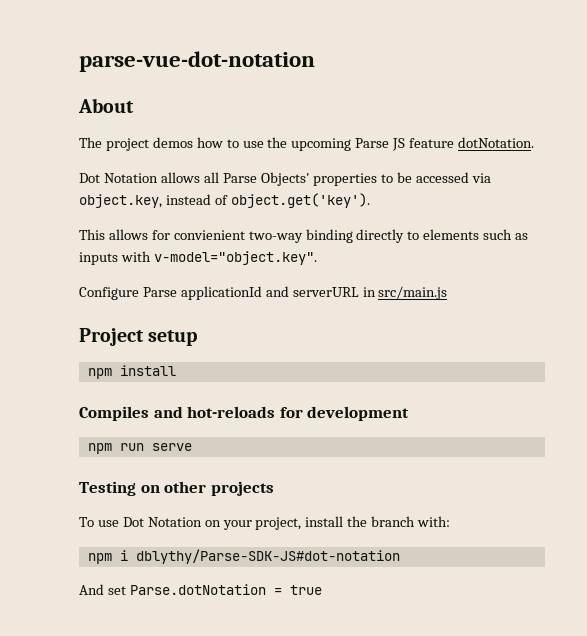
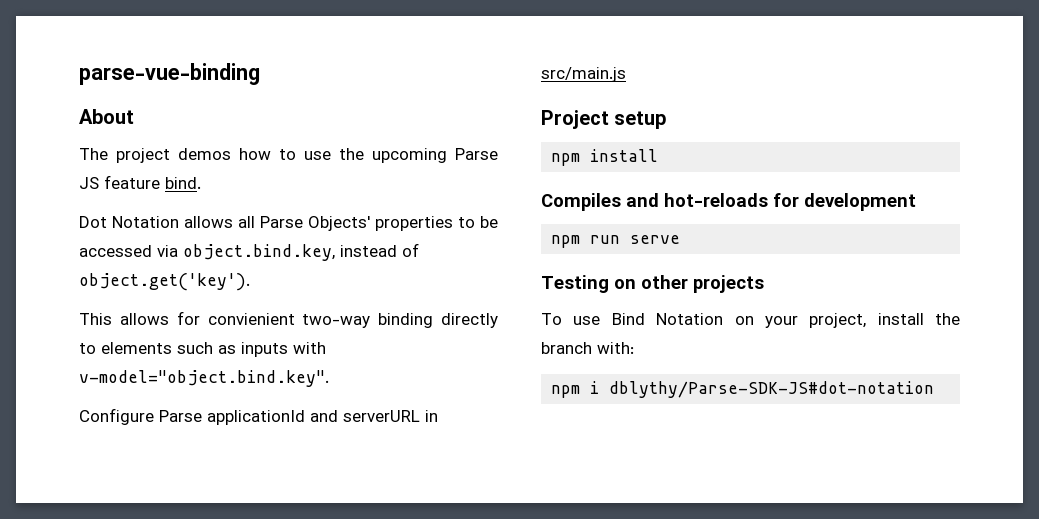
[79,51,315,72] parse-vue-dot-notation -> [79,63,260,85] parse-vue-binding
[458,137,535,148] dotNotation. -> [165,177,201,189] bind.
[79,194,162,208] object.key, -> [183,244,335,261] object.bind.key,
[153,251,317,265] v-model="object.key". -> [79,370,329,387] v-model="object.bind.key".
[122,517,144,527] Dot -> [611,313,645,325] Bind
[79,584,322,595] // And set Parse.dotNotation = true -> (935, 389) none

